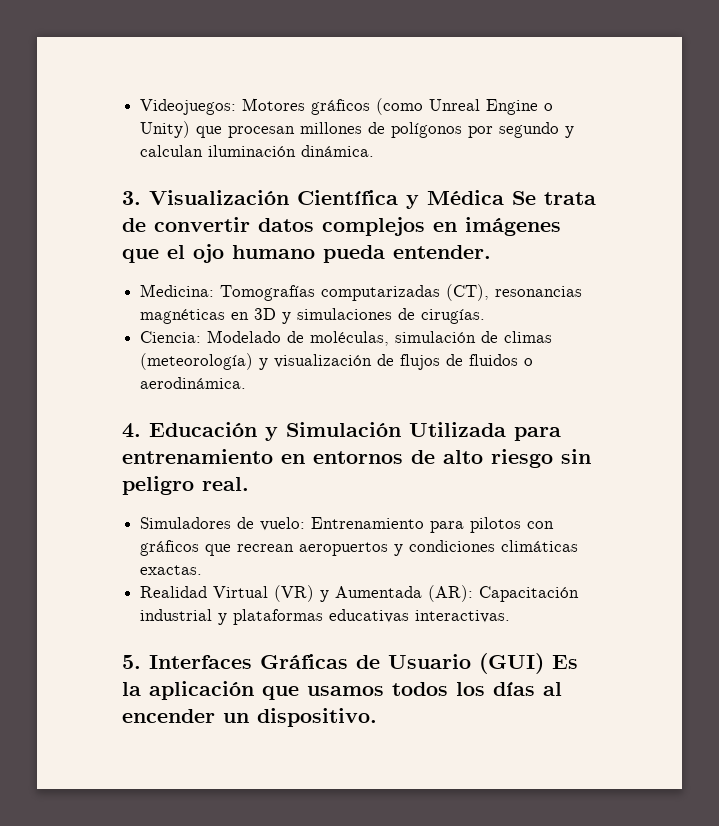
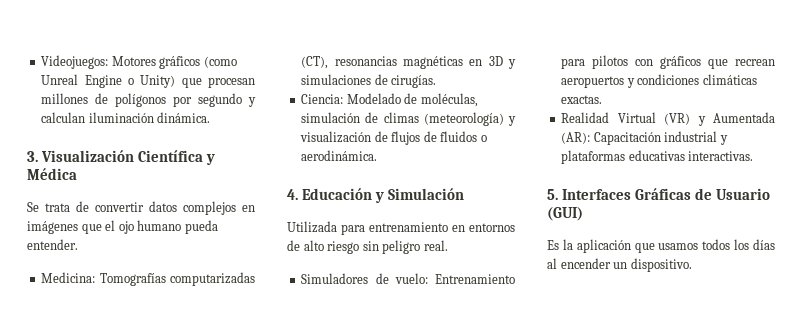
(504, 197) none -> (77, 174) //
(401, 429) none -> (464, 194) //
(544, 663) none -> (583, 214) //

